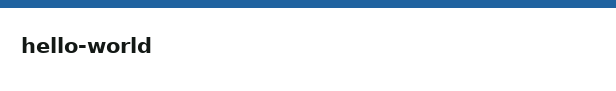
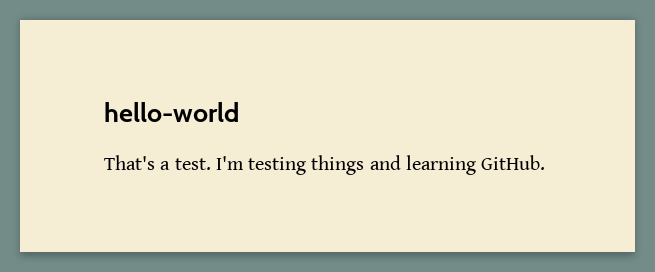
(152, 45) none -> [104,155,546,175] // That's a test. I'm testing things and learning GitHub.

